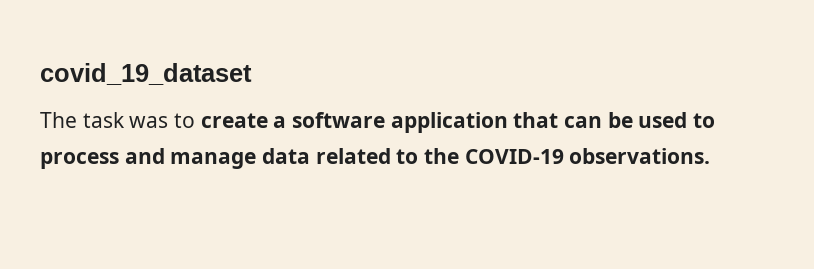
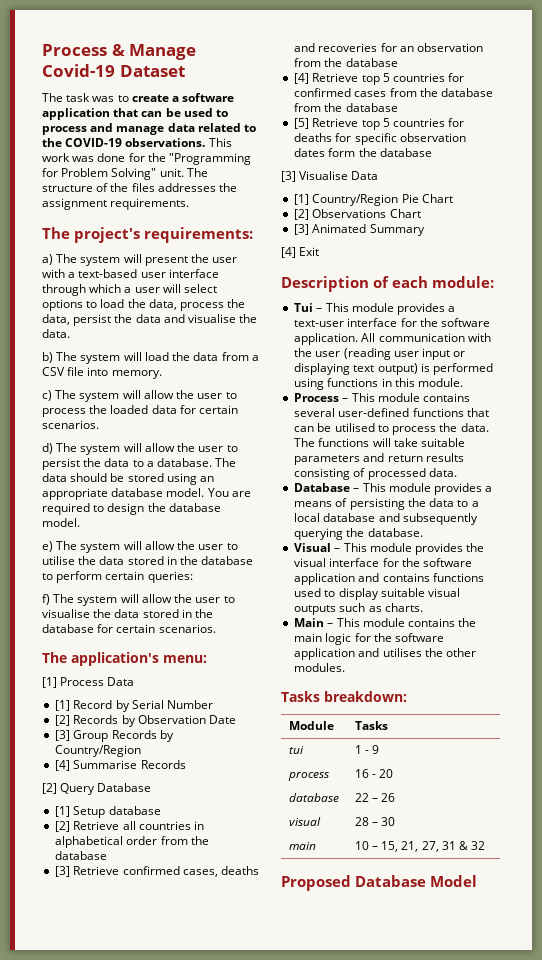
[40,63,252,85] covid_19_dataset -> [42,44,197,60] [42,64,185,77] Process & Manage Covid-19 Dataset
(711, 156) none -> [208,138,232,147] [42,153,252,165] [42,168,208,180] [42,183,238,192] [42,198,190,210] [42,227,254,243] [42,254,238,266] [42,269,219,278] [42,284,218,296] [42,299,246,311] [42,314,258,326] [42,329,70,338] [42,352,259,364] [42,367,162,379] [42,390,237,402] [42,405,239,417] [42,420,99,429] [42,443,238,455] [42,458,237,470] [42,473,215,485] [42,488,251,500] [42,503,221,515] [42,518,80,527] [42,541,238,553] [42,556,254,565] [42,571,193,583] [42,594,235,606] [42,609,214,618] [42,624,216,633] [42,652,207,666] [42,677,135,688] [55,700,214,712] [55,715,237,727] [55,730,174,742] [55,745,142,757] [55,760,186,771] [42,783,152,795] [55,806,161,818] [55,821,205,832] [55,836,209,848] [55,851,108,860] [55,866,260,877] [294,43,484,52] [294,58,398,67] [294,73,465,85] [294,88,494,97] [294,103,398,112] [294,118,465,130] [294,133,466,145] [294,148,432,157] [281,171,379,182] [294,194,453,206] [294,209,421,220] [294,224,425,236] [281,247,320,258] [281,276,495,292] [294,303,456,315] [294,318,491,327] [294,333,491,345] [294,348,466,360] [294,363,494,375] [294,378,464,390] [294,393,471,402] [294,408,489,417] [294,423,489,435] [294,438,466,447] [294,453,464,465] [294,468,457,480] [294,483,493,495] [294,498,479,510] [294,513,478,525] [294,528,423,540] [294,543,485,555] [294,558,473,567] [294,573,484,585] [294,588,461,600] [294,603,423,615] [294,618,477,627] [294,633,445,645] [294,648,477,660] [294,663,346,672] [281,691,407,702] [288,721,334,730] [354,721,388,730] [288,746,304,754] [354,745,380,754] [287,772,329,781] [354,769,394,778] [288,793,339,802] [354,793,396,802] [288,817,321,826] [354,817,396,826] [288,842,316,850] [354,841,486,852] [281,875,478,891] This work was done for the "Programming for Problem Solving" unit. The structure of the files addresses the assignment requirements. // The project's requirements: // a) The system will present the user with a text-based user interface through which a user will select options to load the data, process the data, persist the data and visualise the data. // b) The system will load the data from a CSV file into memory. // c) The system will allow the user to process the loaded data for certain scenarios. // d) The system will allow the user to persist the data to a database. The data should be stored using an appropriate database model. You are required to design the database model. // e) The system will allow the user to utilise the data stored in the database to perform certain queries: // f) The system will allow the user to visualise the data stored in the database for certain scenarios. // The application's menu: // [1] Process Data // [1] Record by Serial Number // [2] Records by Observation Date // [3] Group Records by Country/Region // [4] Summarise Records // [2] Query Database // [1] Setup database // [2] Retrieve all countries in alphabetical order from the database // [3] Retrieve confirmed cases, deaths and recoveries for an observation from the database // [4] Retrieve top 5 countries for confirmed cases from the database from the database // [5] Retrieve top 5 countries for deaths for specific observation dates form the database // [3] Visualise Data // [1] Country/Region Pie Chart // [2] Observations Chart // [3] Animated Summary // [4] Exit // Description of each module: // Tui – This module provides a text-user interface for the software application. All communication with the user (reading user input or displaying text output) is performed using functions in this module. // Process – This module contains several user-defined functions that can be utilised to process the data. The functions will take suitable parameters and return results consisting of processed data. // Database – This module provides a means of persisting the data to a local database and subsequently querying the database. // Visual – This module provides the visual interface for the software application and contains functions used to display suitable visual outputs such as charts. // Main – This module contains the main logic for the software application and utilises the other modules. // Tasks breakdown: // Module | Tasks // tui | 1 - 9 // process | 16 - 20 // database | 22 – 26 // visual | 28 – 30 // main | 10 – 15, 21, 27, 31 & 32 // Proposed Database Model

